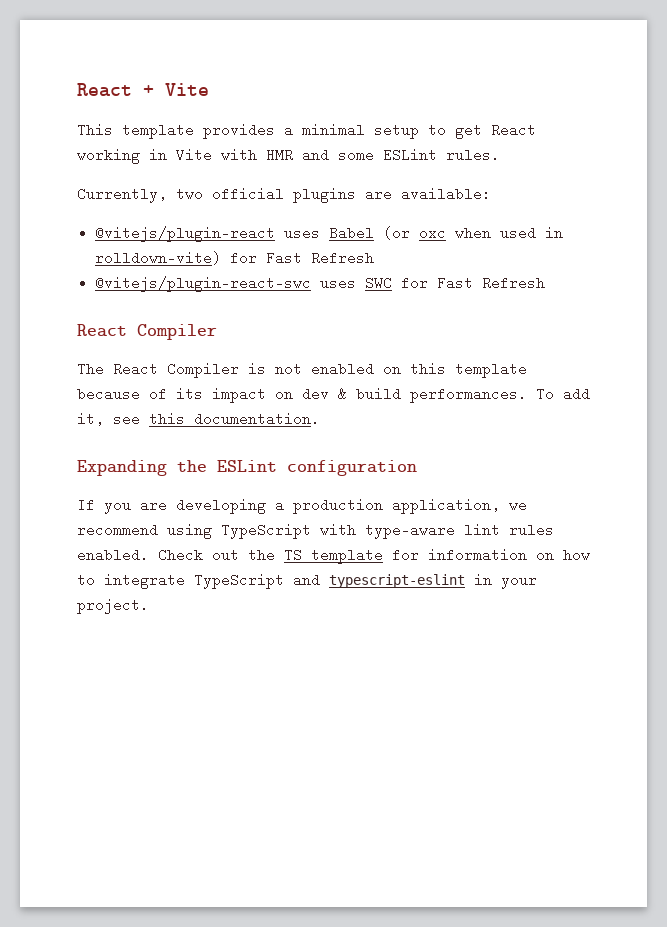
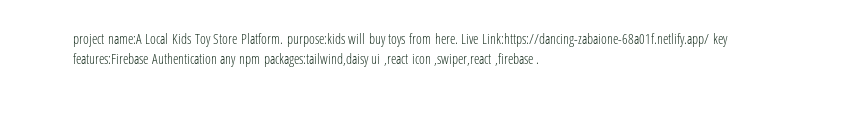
[77,83,209,97] [77,123,536,139] [77,148,500,164] [77,187,491,203] [95,226,564,242] [95,251,375,265] [95,276,546,292] [77,324,217,340] [77,362,527,378] [77,387,590,403] [77,412,320,426] [77,460,417,476] [77,498,527,514] [77,523,554,539] [77,548,590,564] [77,573,537,589] [77,598,149,614] React + Vite // This template provides a minimal setup to get React working in Vite with HMR and some ESLint rules. // Currently, two official plugins are available: // @vitejs/plugin-react uses Babel (or oxc when used in rolldown-vite) for Fast Refresh // @vitejs/plugin-react-swc uses SWC for Fast Refresh // React Compiler // The React Compiler is not enabled on this template because of its impact on dev & build performances. To add it, see this documentation. // Expanding the ESLint configuration // If you are developing a production application, we recommend using TypeScript with type-aware lint rules enabled. Check out the TS template for information on how to integrate TypeScript and typescript-eslint in your project. -> [73,33,728,47] [73,53,540,67] project name:A Local Kids Toy Store Platform. purpose:kids will buy toys from here. Live Link:https://dancing-zabaione-68a01f.netlify.app/ key features:Firebase Authentication any npm packages:tailwind,daisy ui ,react icon ,swiper,react ,firebase .

